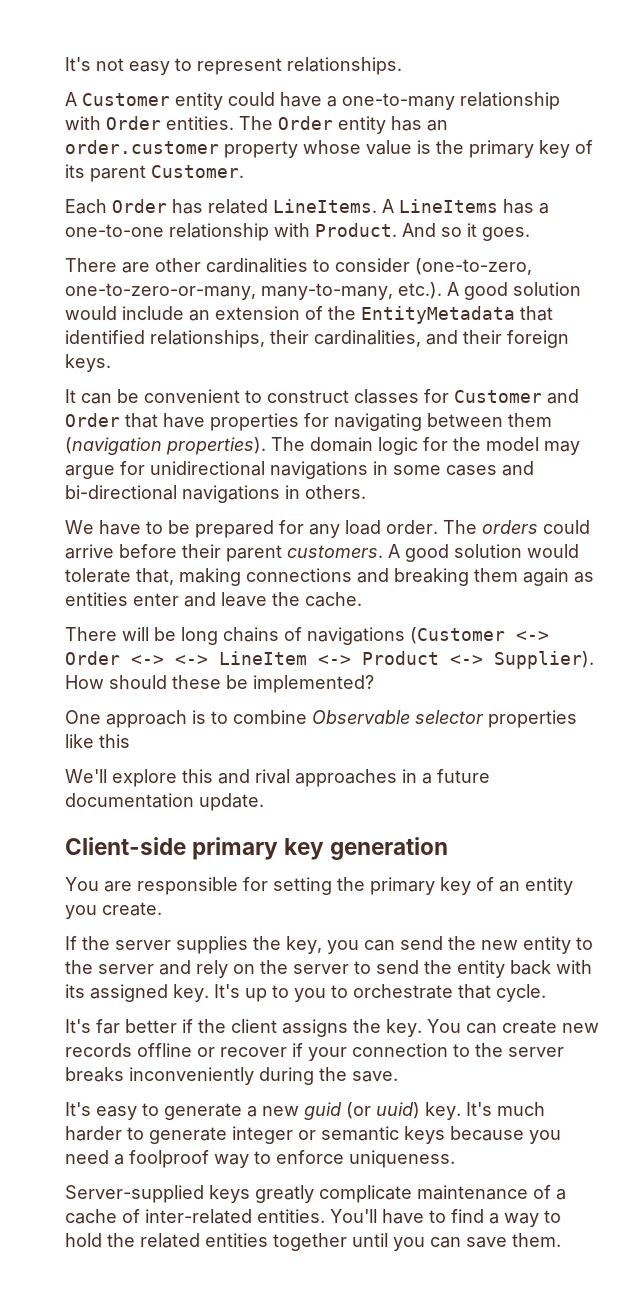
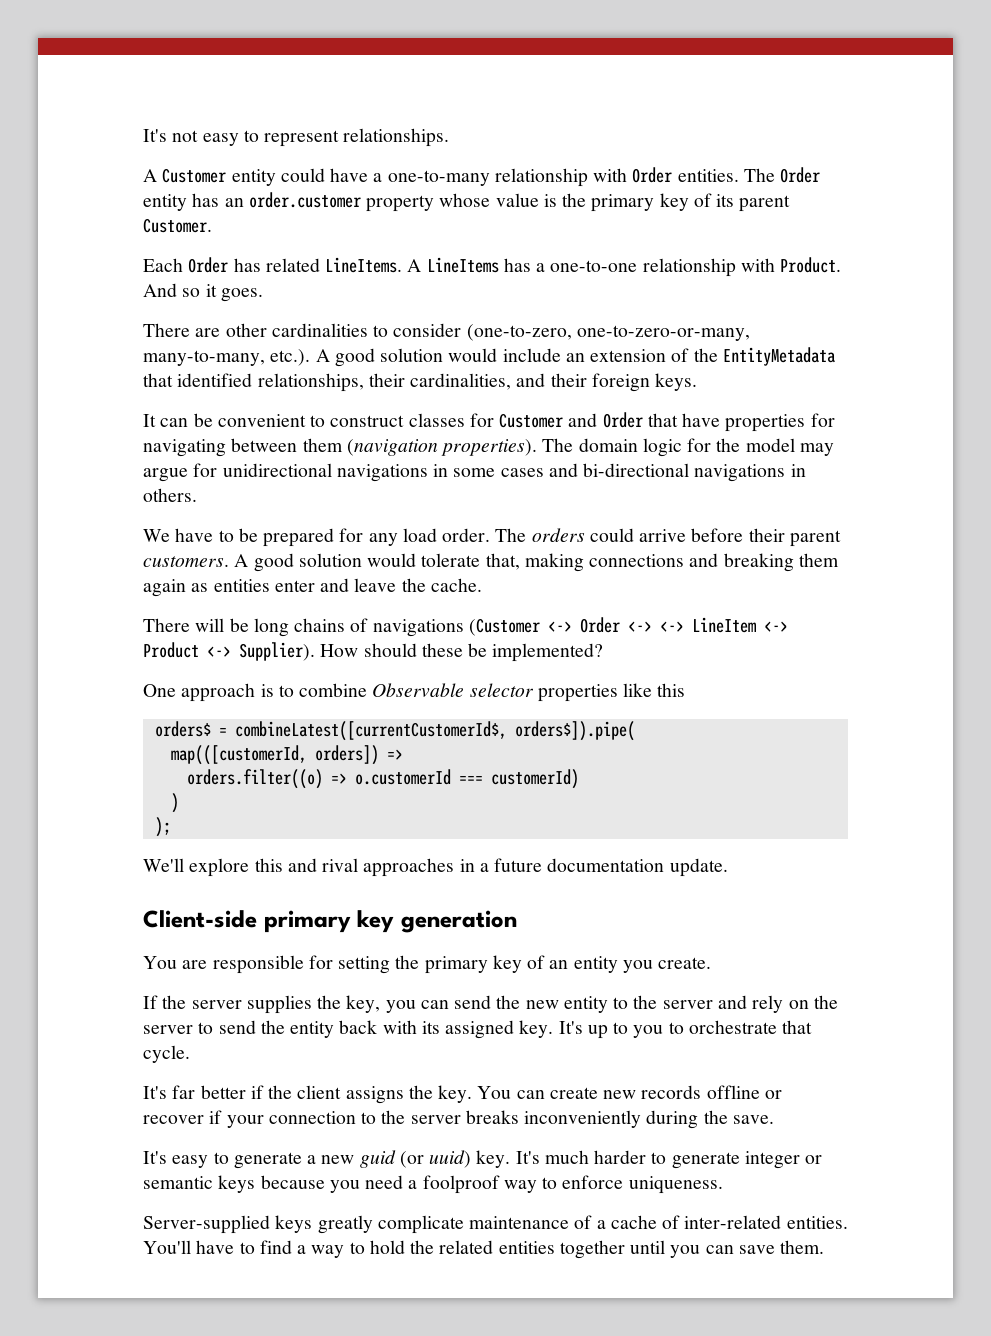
(131, 741) none -> [154,721,635,741] [170,745,403,765] [186,769,579,789] [170,793,179,813] [154,817,171,837] // orders$ = combineLatest([currentCustomerId$, orders$]).pipe( // map(([customerId, orders]) => // orders.filter((o) => o.customerId === customerId) // ) // );

